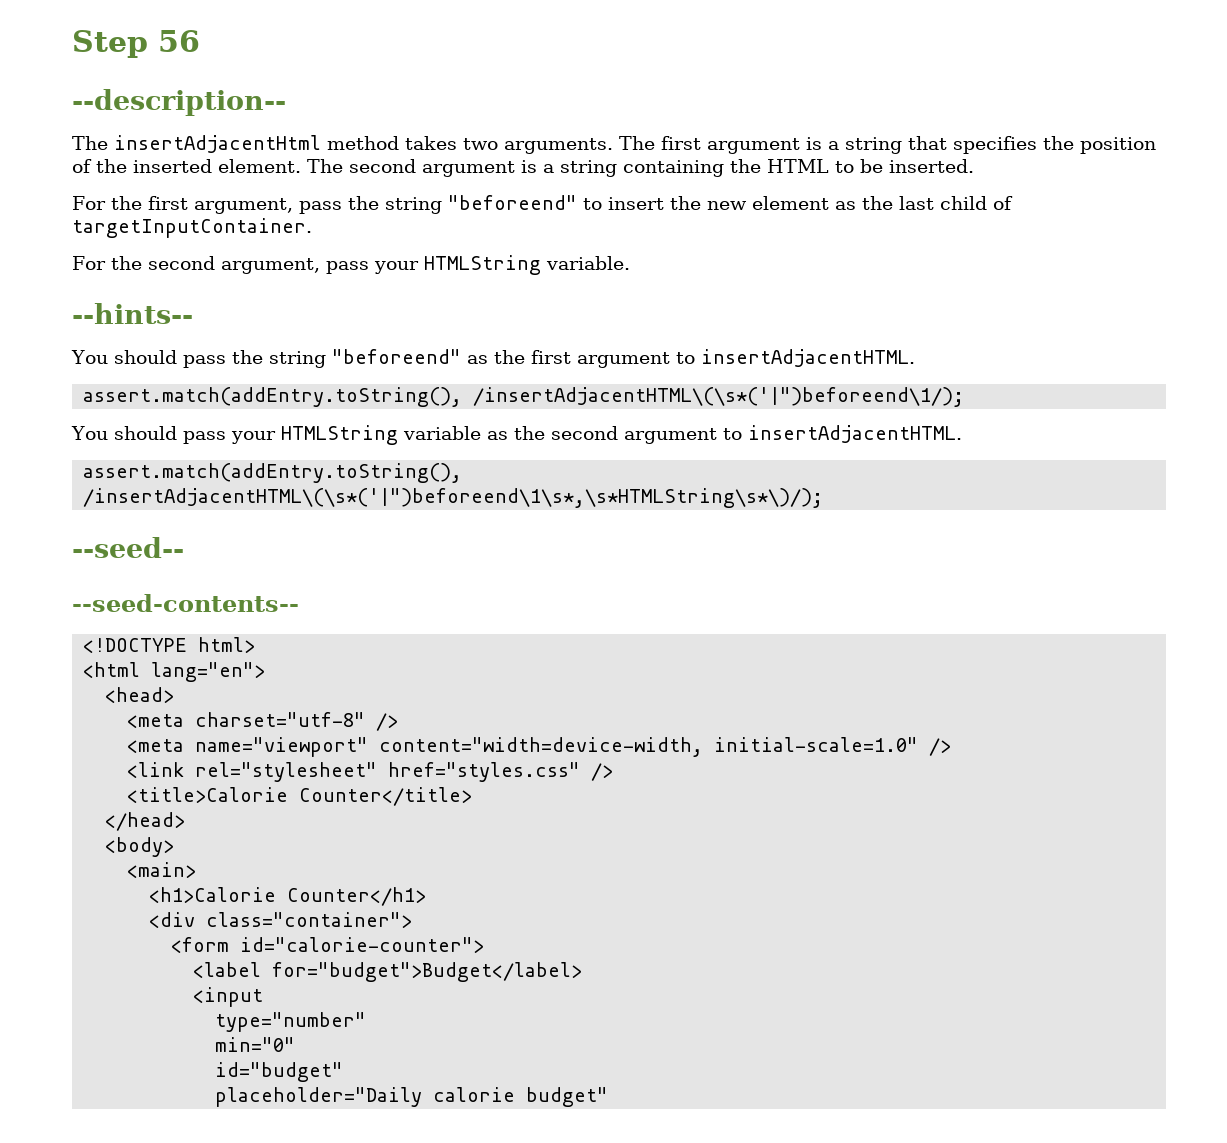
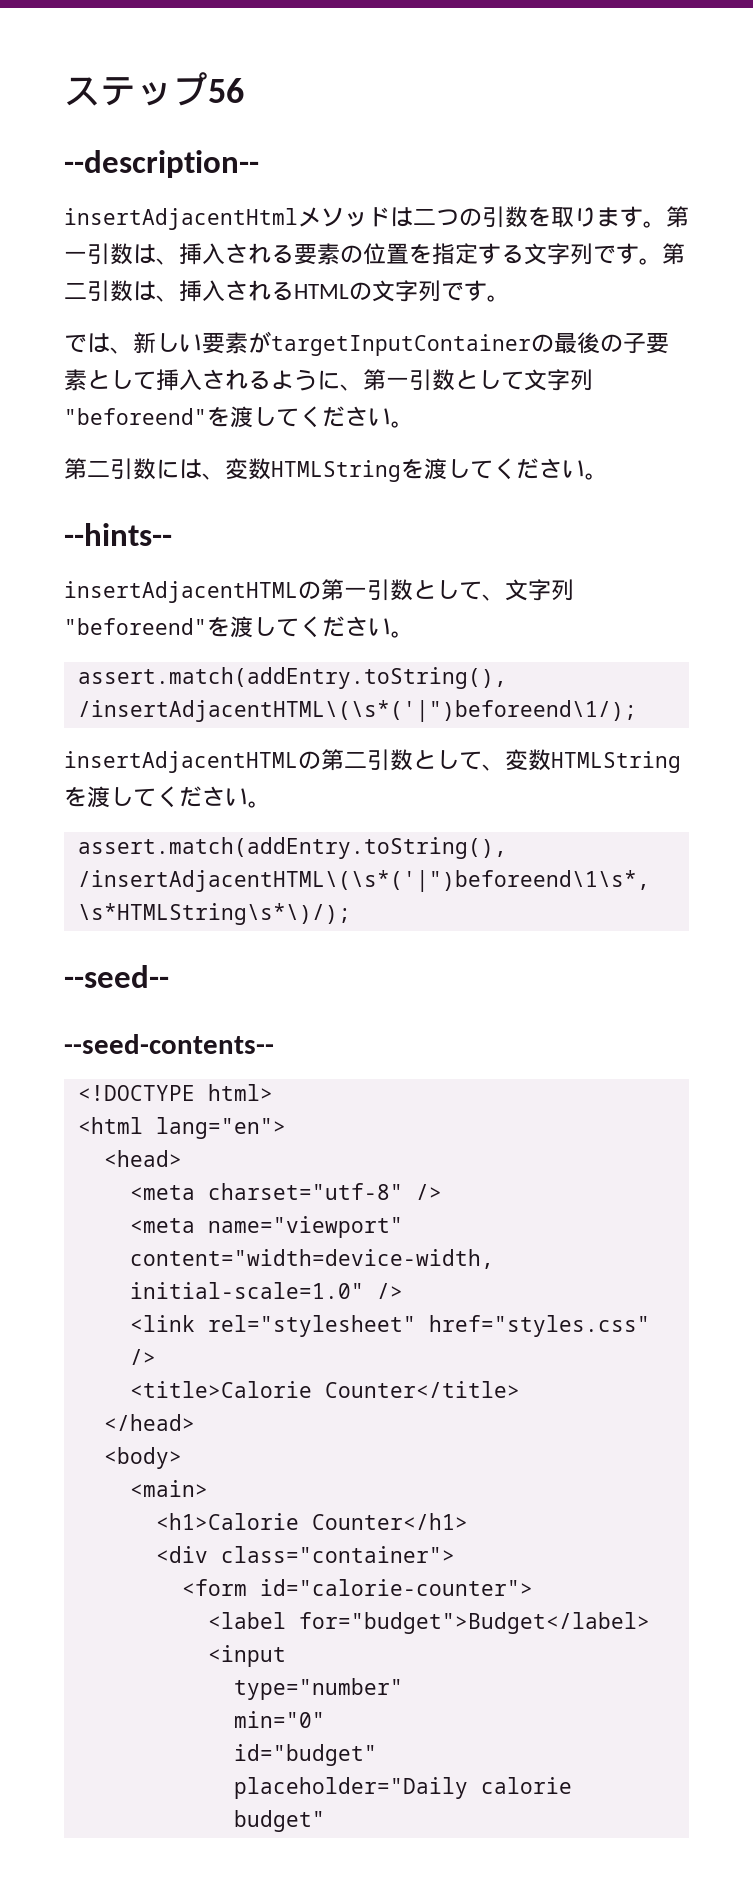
[72,30,148,58] Step -> [64,72,208,106] ステップ
[72,135,1156,154] [72,159,974,177] [72,195,1013,214] [72,218,312,238] [72,255,630,275] [72,303,193,324] [71,349,915,368] [83,387,965,407] [71,425,962,445] The insertAdjacentHtml method takes two arguments. The first argument is a string that specifies the position of the inserted element. The second argument is a string containing the HTML to be inserted. // For the first argument, pass the string "beforeend" to insert the new element as the last child of targetInputContainer. // For the second argument, pass your HTMLString variable. // --hints-- // You should pass the string "beforeend" as the first argument to insertAdjacentHTML. // assert.match(addEntry.toString(), /insertAdjacentHTML\(\s*('|")beforeend\1/); // You should pass your HTMLString variable as the second argument to insertAdjacentHTML. -> [64,206,689,230] [64,243,685,265] [64,280,510,302] [64,331,669,356] [64,369,593,391] [64,406,414,428] [64,458,608,482] [64,523,172,546] [64,579,574,603] [64,616,414,638] [77,667,507,689] [77,700,637,722] [64,749,681,773] [64,786,271,808] insertAdjacentHtmlメソッドは二つの引数を取ります。第一引数は、挿入される要素の位置を指定する文字列です。第二引数は、挿入されるHTMLの文字列です。 // では、新しい要素がtargetInputContainerの最後の子要素として挿入されるように、第一引数として文字列"beforeend"を渡してください。 // 第二引数には、変数HTMLStringを渡してください。 // --hints-- // insertAdjacentHTMLの第一引数として、文字列"beforeend"を渡してください。 // assert.match(addEntry.toString(), /insertAdjacentHTML\(\s*('|")beforeend\1/); // insertAdjacentHTMLの第二引数として、変数HTMLStringを渡してください。

